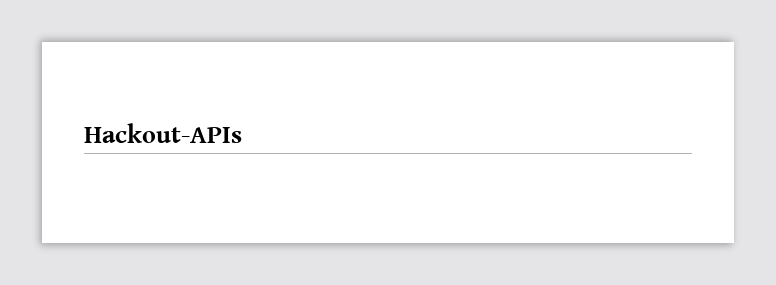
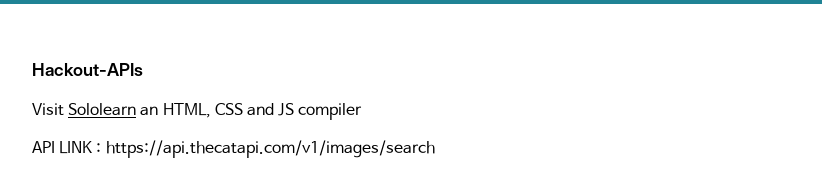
(242, 133) none -> [32,103,363,120] [32,140,435,158] // Visit Sololearn an HTML, CSS and JS compiler // API LINK : https://api.thecatapi.com/v1/images/search

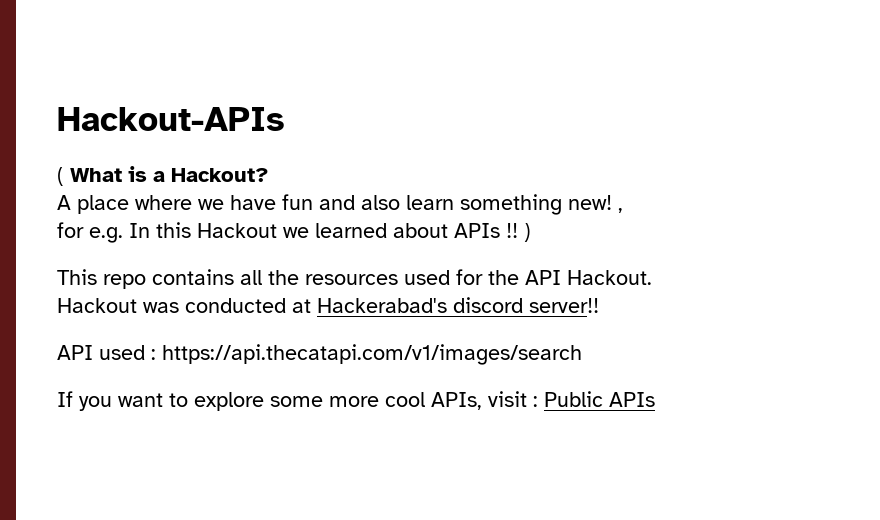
[32,103,363,120] [32,141,93,154] Visit Sololearn an HTML, CSS and JS compiler // API LINK -> [57,166,269,186] [57,194,623,215] [57,222,531,243] [57,269,652,289] [57,297,599,313] [57,345,145,360] ( What is a Hackout? // A place where we have fun and also learn something new! , // for e.g. In this Hackout we learned about APIs !! ) // This repo contains all the resources used for the API Hackout. // Hackout was conducted at Hackerabad's discord server!! // API used
(435, 149) none -> [57,391,655,411] // If you want to explore some more cool APIs, visit : Public APIs

